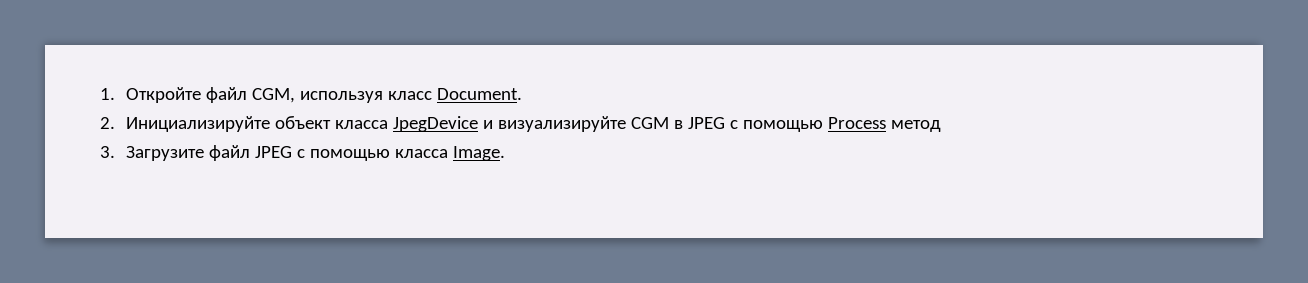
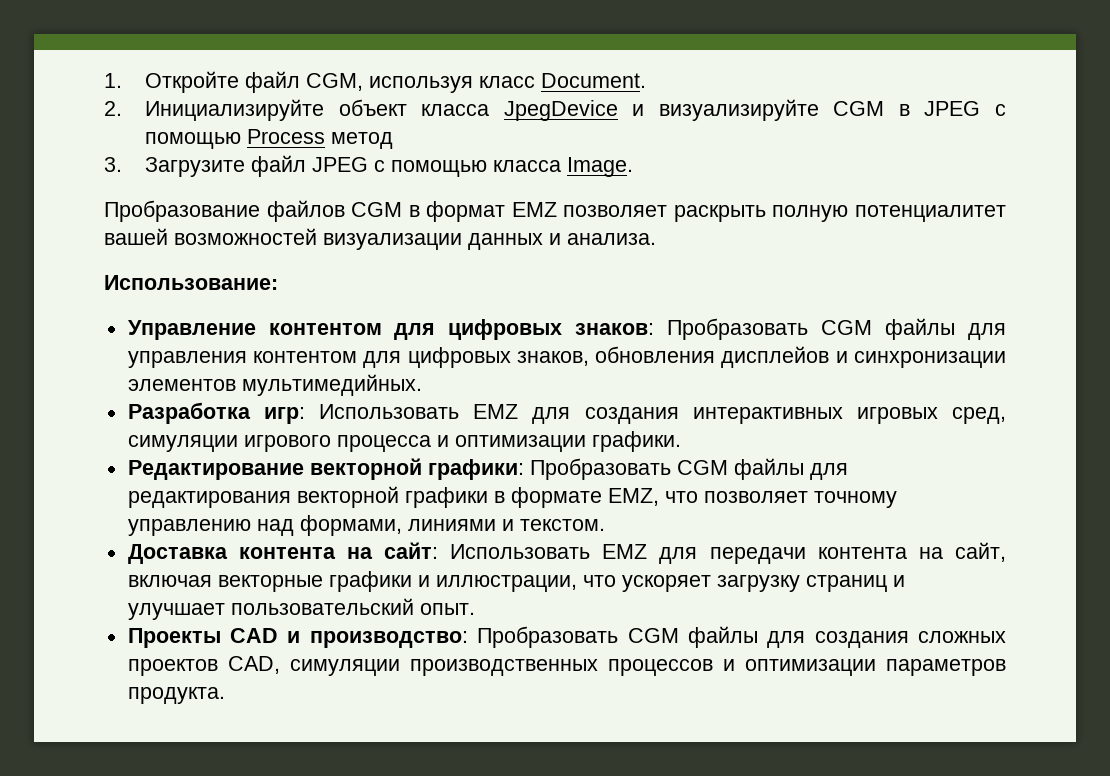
(506, 153) none -> [104,200,1006,222] [104,228,656,250] [104,275,278,290] [127,318,1007,340] [127,346,1007,368] [127,374,422,396] [127,402,1007,424] [127,431,681,452] [127,458,848,480] [127,486,897,508] [127,515,605,536] [127,542,1006,564] [127,571,905,592] [127,598,475,620] [127,626,1007,648] [127,656,1006,676] [127,687,225,704] // Пробразование файлов CGM в формат EMZ позволяет раскрыть полную потенциалитет вашей возможностей визуализации данных и анализа. // Использование: // Управление контентом для цифровых знаков: Пробразовать CGM файлы для управления контентом для цифровых знаков, обновления дисплейов и синхронизации элементов мультимедийных. // Разработка игр: Использовать EMZ для создания интерактивных игровых сред, симуляции игрового процесса и оптимизации графики. // Редактирование векторной графики: Пробразовать CGM файлы для редактирования векторной графики в формате EMZ, что позволяет точному управлению над формами, линиями и текстом. // Доставка контента на сайт: Использовать EMZ для передачи контента на сайт, включая векторные графики и иллюстрации, что ускоряет загрузку страниц и улучшает пользовательский опыт. // Проекты CAD и производство: Пробразовать CGM файлы для создания сложных проектов CAD, симуляции производственных процессов и оптимизации параметров продукта.

